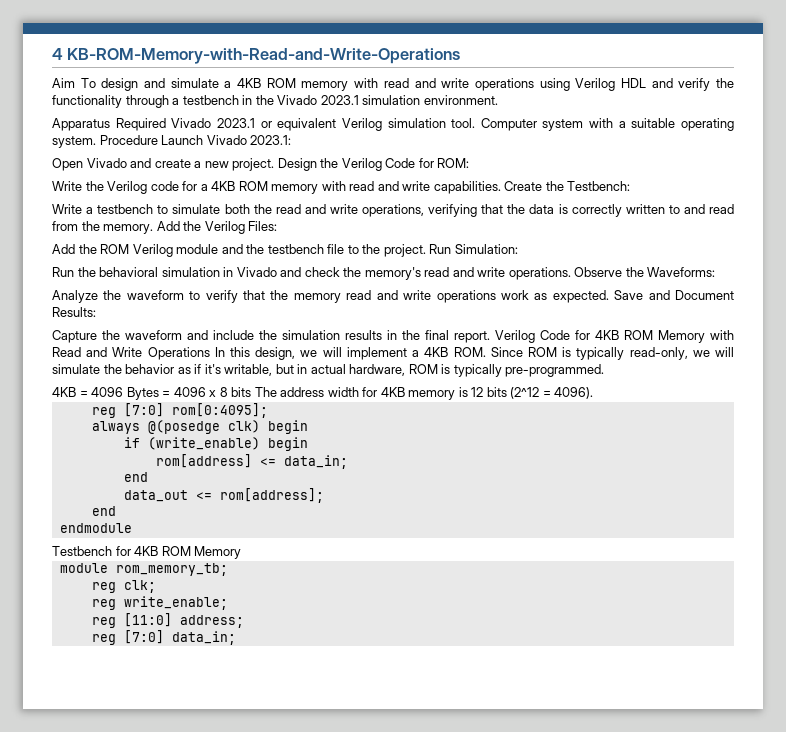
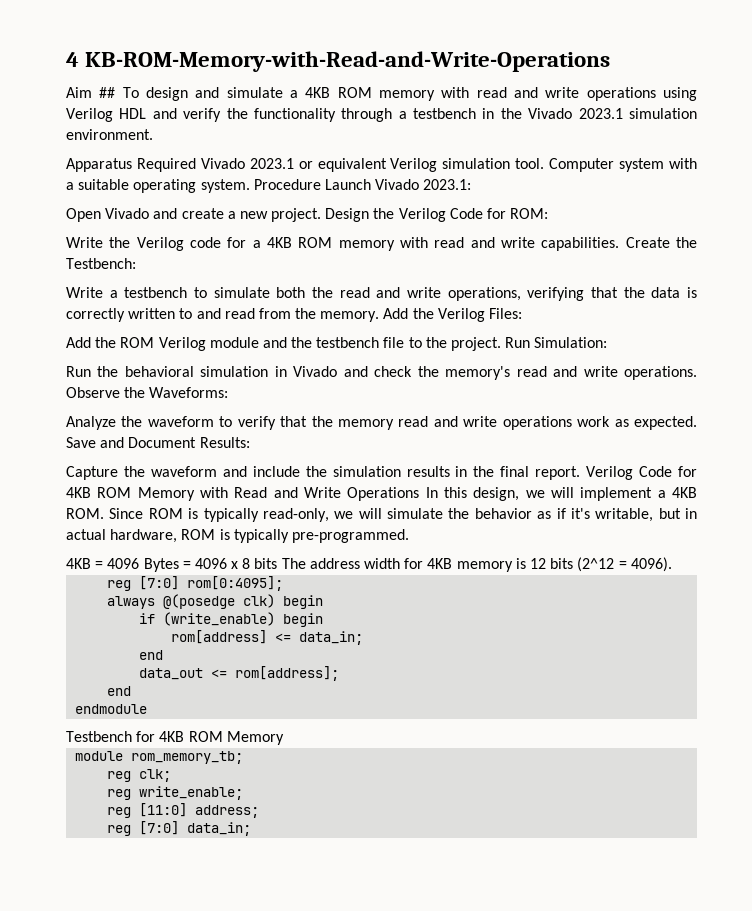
(75, 83) none -> [99,87,116,98] ##

